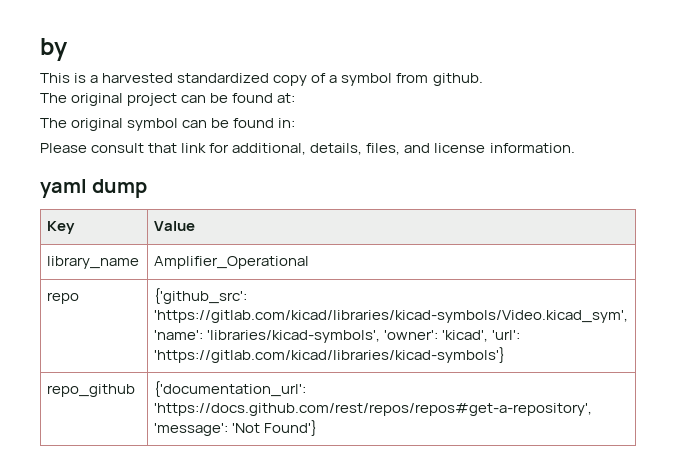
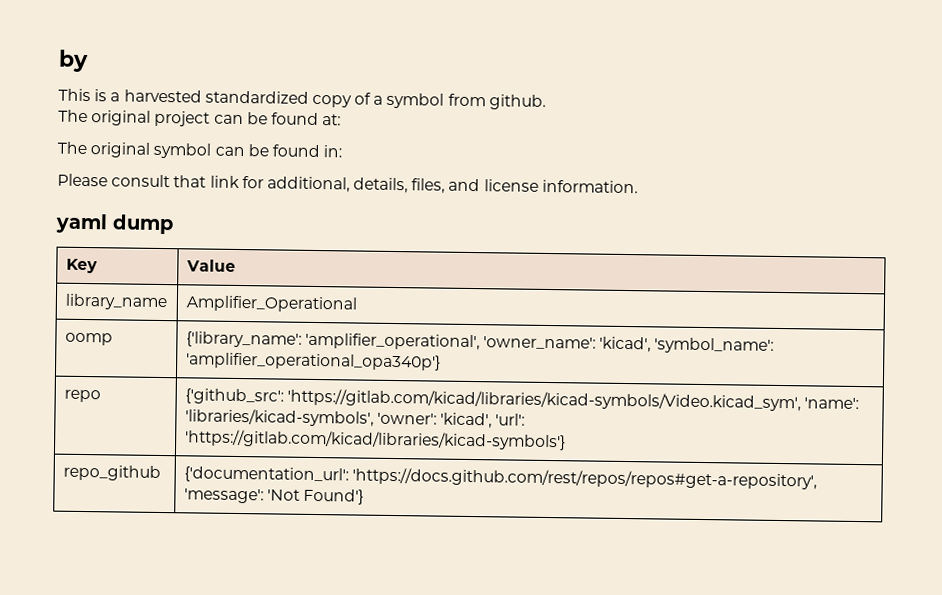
(310, 262) none -> [64,332,113,346] [185,331,775,354] [185,352,441,371] // oomp | {'library_name': 'amplifier_operational', 'owner_name': 'kicad', 'symbol_name': 'amplifier_operational_opa340p'}

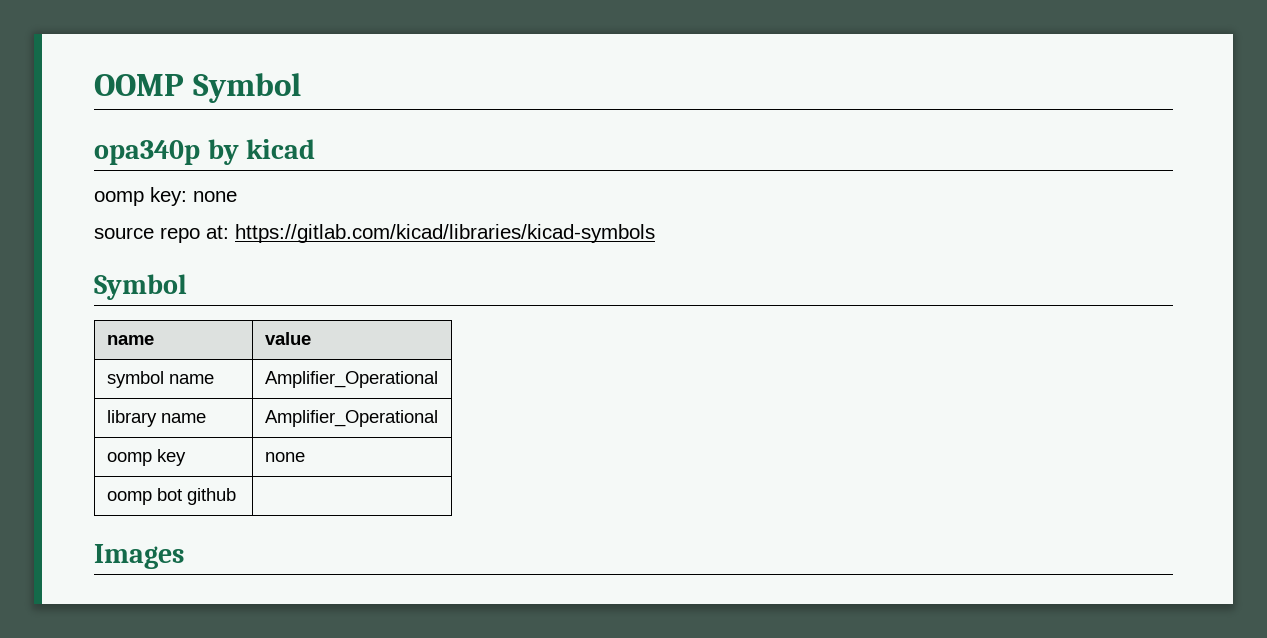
[58,49,89,73] [58,88,546,110] [58,109,342,127] [57,141,343,159] [57,173,638,194] [55,213,174,235] [65,258,98,274] [185,259,236,272] [64,293,168,311] [185,295,357,313] [64,332,113,346] [185,331,775,354] [185,352,441,371] [63,389,101,403] [184,388,859,412] [184,408,526,429] [184,429,566,451] [62,464,161,482] [183,466,817,490] [183,488,364,505] by // This is a harvested standardized copy of a symbol from github. // The original project can be found at: // The original symbol can be found in: // Please consult that link for additional, details, files, and license information. // yaml dump // Key | Value // library_name | Amplifier_Operational // oomp | {'library_name': 'amplifier_operational', 'owner_name': 'kicad', 'symbol_name': 'amplifier_operational_opa340p'} // repo | {'github_src': 'https://gitlab.com/kicad/libraries/kicad-symbols/Video.kicad_sym', 'name': 'libraries/kicad-symbols', 'owner': 'kicad', 'url': 'https://gitlab.com/kicad/libraries/kicad-symbols'} // repo_github | {'documentation_url': 'https://docs.github.com/rest/repos/repos#get-a-repository', 'message': 'Not Found'} -> [94,73,301,103] [94,139,316,165] [94,187,237,206] [94,224,655,243] [94,274,187,300] [106,335,154,345] [264,332,311,345] [106,371,214,388] [264,371,438,388] [106,410,206,427] [264,410,438,427] [106,449,186,466] [264,452,305,462] [106,488,236,505] [94,544,184,569] OOMP Symbol // opa340p by kicad // oomp key: none // source repo at: https://gitlab.com/kicad/libraries/kicad-symbols // Symbol // name | value // symbol name | Amplifier_Operational // library name | Amplifier_Operational // oomp key | none // oomp bot github | // Images

